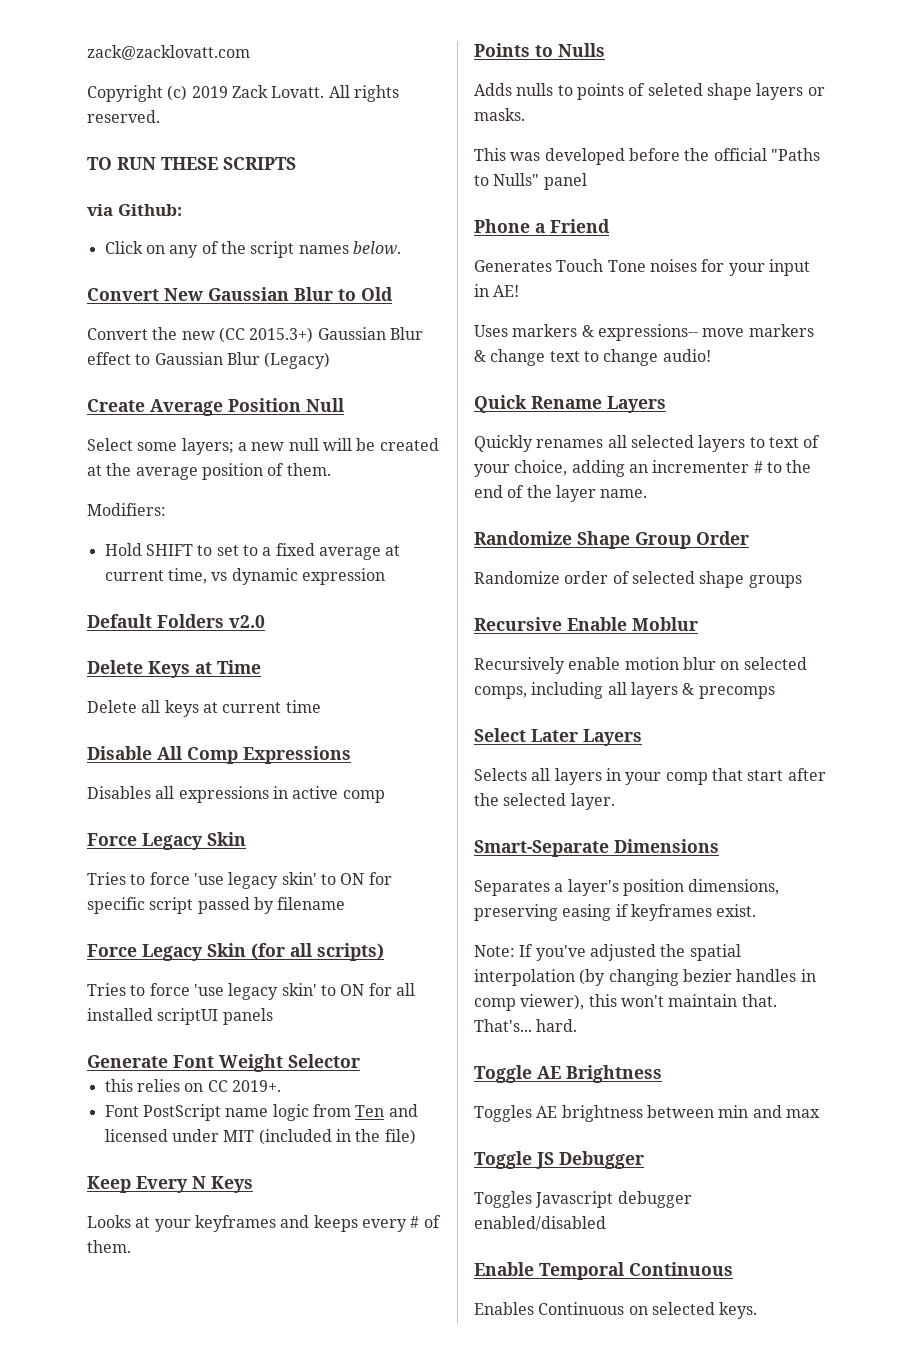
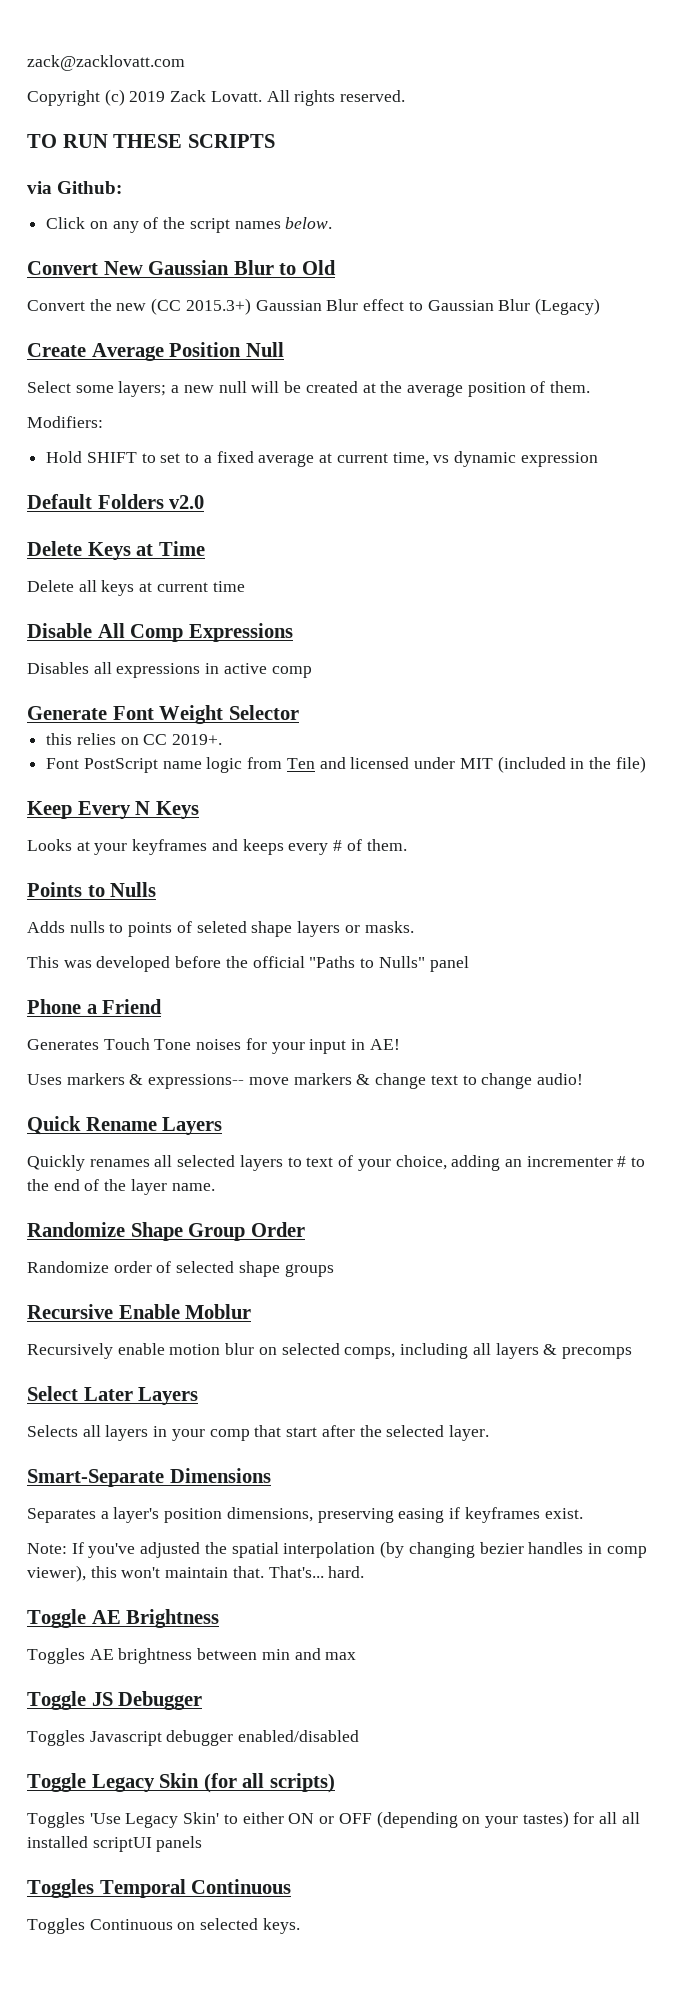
[87,832,246,850] [87,872,392,889] [87,897,346,914] [87,943,384,961] [87,983,415,1000] [87,1008,273,1025] // Force Legacy Skin // Tries to force 'use legacy skin' to ON for specific script passed by filename // Force Legacy Skin (for all scripts) // Tries to force 'use legacy skin' to ON for all installed scriptUI panels -> (312, 672) none
[474,1262,534,1276] Enable -> [27,1773,335,1793] [27,1811,640,1828] [27,1836,203,1852] [27,1879,94,1898] Toggle Legacy Skin (for all scripts) // Toggles 'Use Legacy Skin' to either ON or OFF (depending on your tastes) for all all installed scriptUI panels // Toggles
[474,1302,534,1315] Enables -> [27,1918,85,1934] Toggles

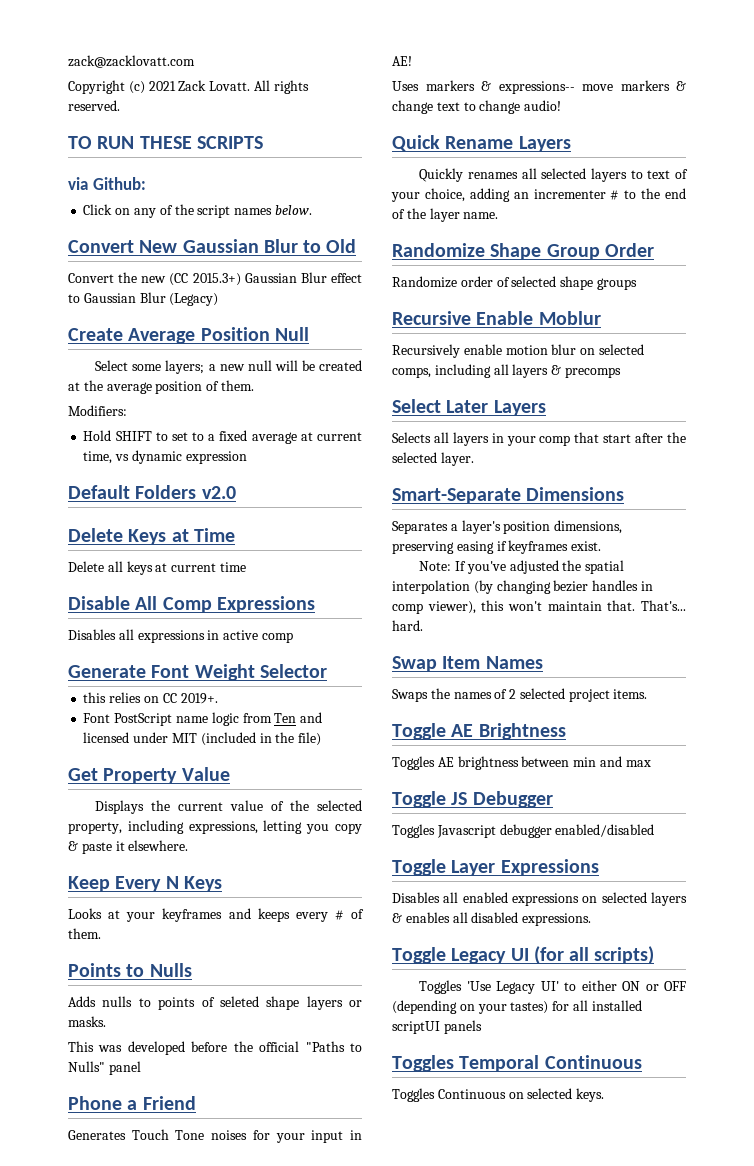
[129,91,166,102] 2019 -> [148,81,176,91] 2021
(646, 764) none -> [68,767,230,784] [95,800,362,814] [68,820,363,834] [68,840,189,854] // Get Property Value // Displays the current value of the selected property, including expressions, letting you copy & paste it elsewhere.
(365, 1572) none -> [392,656,543,672] [392,688,648,702] // Swap Item Names // Swaps the names of 2 selected project items.
(360, 1736) none -> [392,859,599,876] [392,892,687,906] [392,912,592,926] // Toggle Layer Expressions // Disables all enabled expressions on selected layers & enables all disabled expressions.
[159,1773,200,1788] Skin -> [510,948,529,961] UI
[183,1812,220,1824] Skin' -> [540,981,559,991] UI'
[621,1812,640,1824] all -> (588, 1005) none

